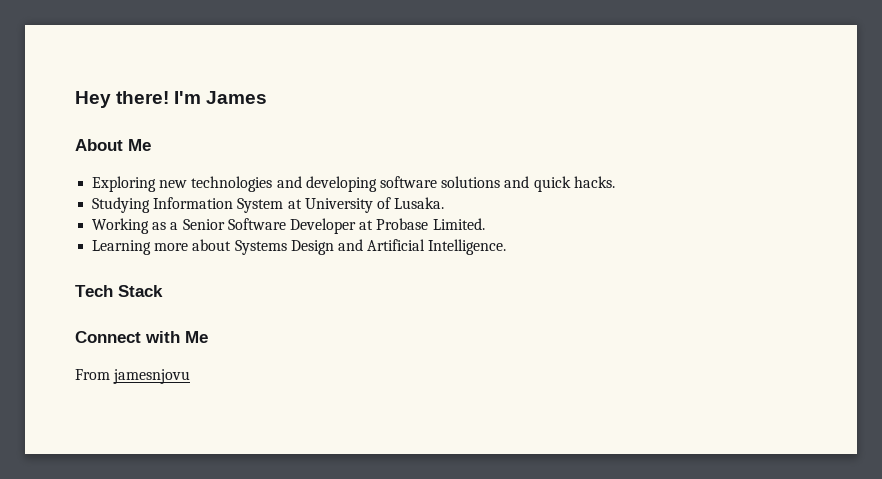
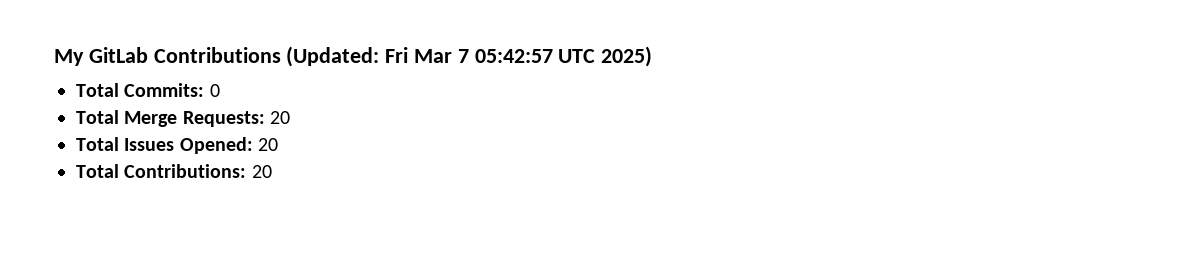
[75,91,268,108] [75,139,151,151] [92,176,615,192] [92,197,445,213] [92,218,485,234] [92,239,507,255] [75,285,163,297] [75,331,208,343] [75,369,191,384] Hey there! I'm James // About Me // Exploring new technologies and developing software solutions and quick hacks. // Studying Information System at University of Lusaka. // Working as a Senior Software Developer at Probase Limited. // Learning more about Systems Design and Artificial Intelligence. // Tech Stack // Connect with Me // From jamesnjovu -> [54,46,653,67] [76,83,220,97] [76,110,291,127] [76,137,279,154] [76,164,272,178] My GitLab Contributions (Updated: Fri Mar 7 05:42:57 UTC 2025) // Total Commits: 0 // Total Merge Requests: 20 // Total Issues Opened: 20 // Total Contributions: 20

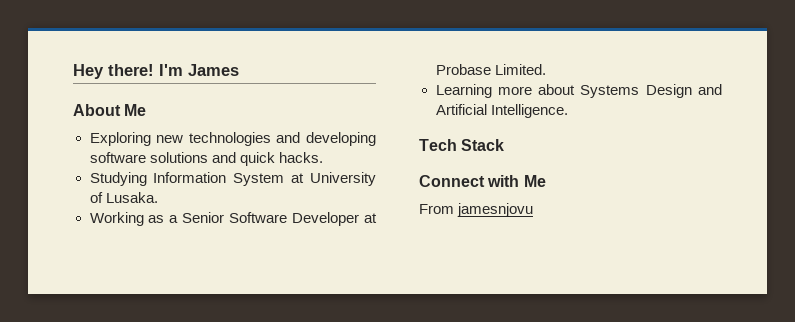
[54,46,653,67] [76,83,220,97] [76,110,291,127] [76,137,279,154] [76,164,272,178] My GitLab Contributions (Updated: Fri Mar 7 05:42:57 UTC 2025) // Total Commits: 0 // Total Merge Requests: 20 // Total Issues Opened: 20 // Total Contributions: 20 -> [73,64,239,79] [73,104,147,116] [89,132,376,146] [89,152,323,166] [89,172,376,186] [89,192,158,203] [89,212,377,226] [435,64,546,75] [435,84,722,98] [435,104,568,118] [419,139,505,151] [419,175,546,187] [419,203,534,217] Hey there! I'm James // About Me // Exploring new technologies and developing software solutions and quick hacks. // Studying Information System at University of Lusaka. // Working as a Senior Software Developer at Probase Limited. // Learning more about Systems Design and Artificial Intelligence. // Tech Stack // Connect with Me // From jamesnjovu

